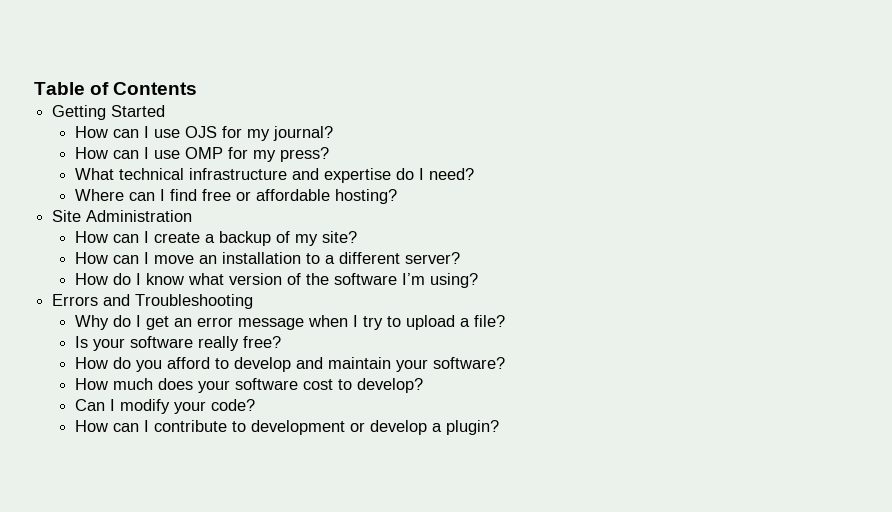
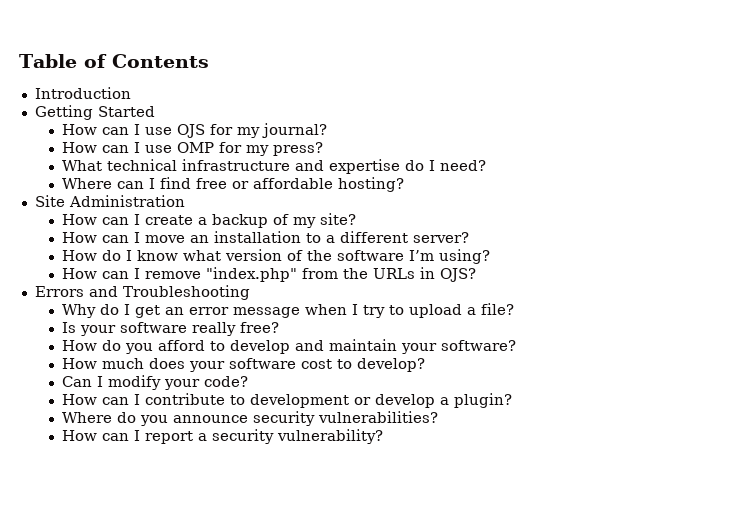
(198, 88) none -> [34,87,131,99] // Introduction
(479, 280) none -> [62,267,477,282] // How can I remove "index.php" from the URLs in OJS?
(500, 427) none -> [62,411,439,426] [62,429,384,444] // Where do you announce security vulnerabilities? // How can I report a security vulnerability?

